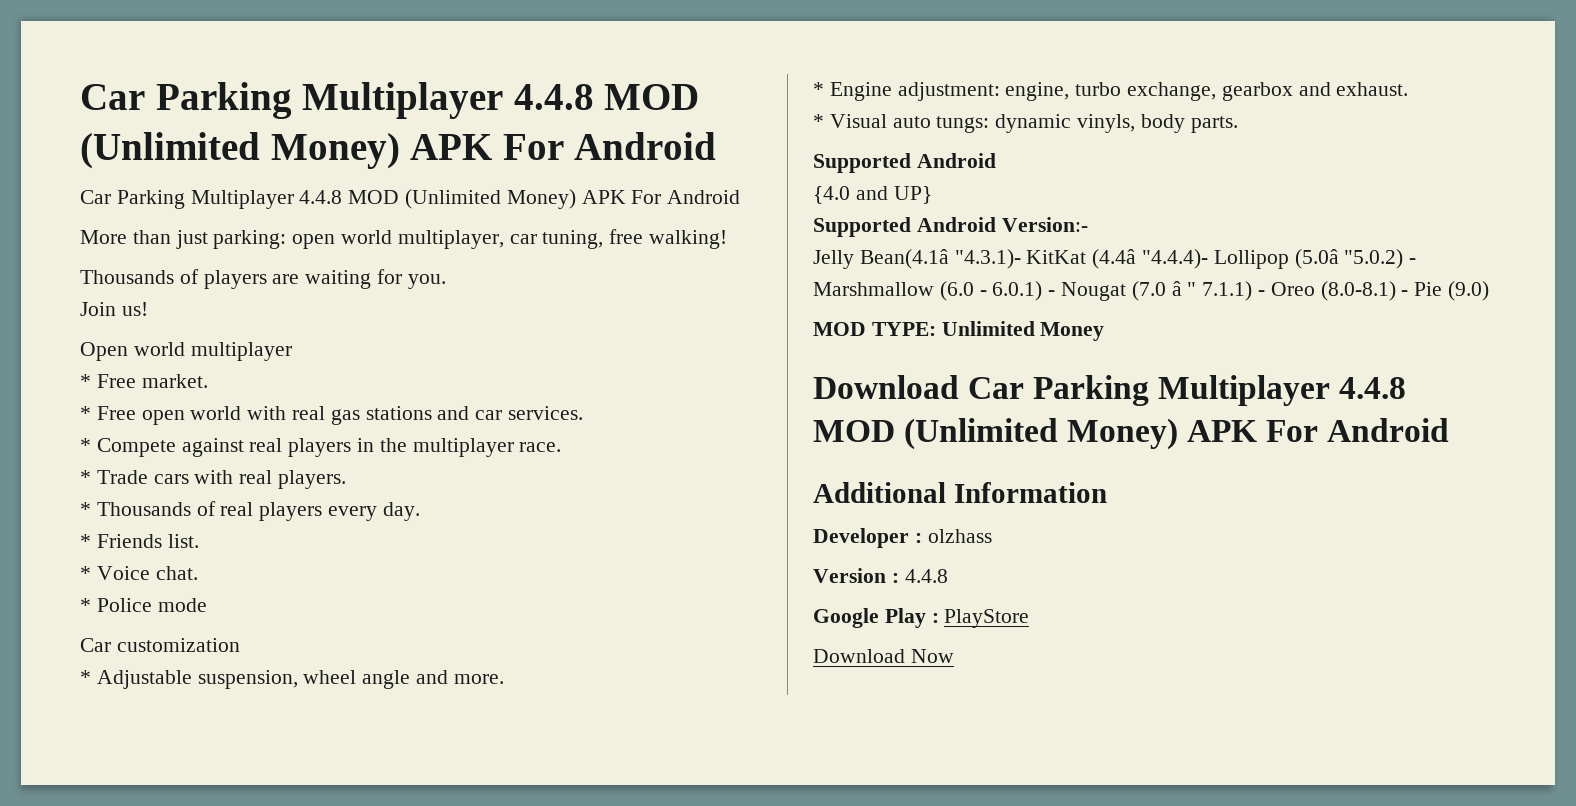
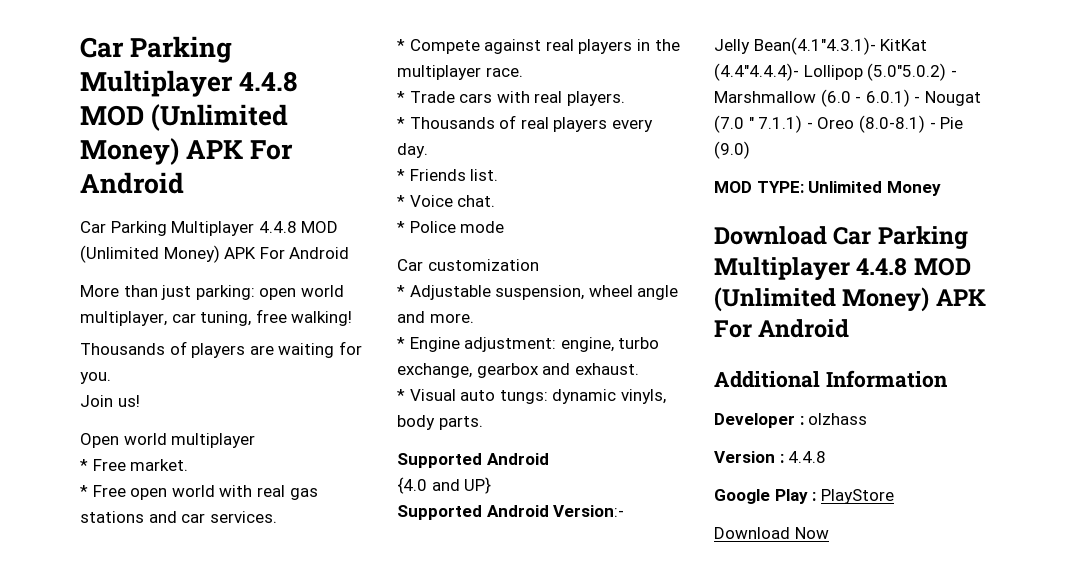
[859,249,1404,269] Bean(4.1â "4.3.1)- KitKat (4.4â "4.4.4)- Lollipop (5.0â "5.0.2) -> [753,37,928,55] [714,63,947,81] Bean(4.1"4.3.1)- KitKat (4.4"4.4.4)- Lollipop (5.0"5.0.2)
[1171,281,1182,296] â -> (744, 124) none

